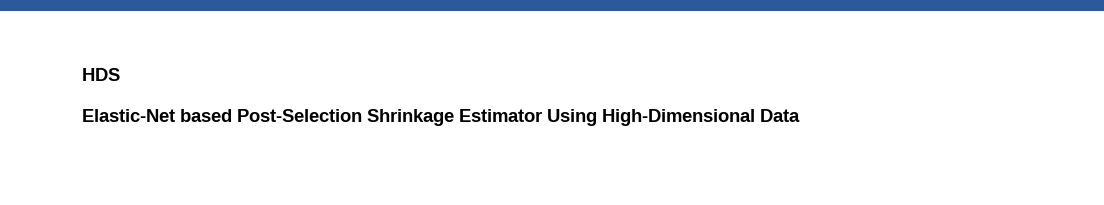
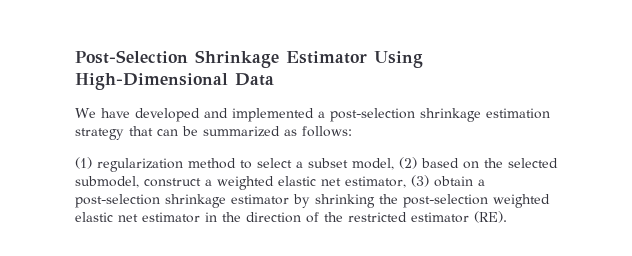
[82,68,120,81] [82,109,232,122] HDS // Elastic-Net based -> (75, 57) none
(800, 115) none -> [75,108,550,122] [75,126,352,140] [75,157,558,172] [75,175,485,190] [75,194,550,208] [75,211,507,223] // We have developed and implemented a post-selection shrinkage estimation strategy that can be summarized as follows: // (1) regularization method to select a subset model, (2) based on the selected submodel, construct a weighted elastic net estimator, (3) obtain a post-selection shrinkage estimator by shrinking the post-selection weighted elastic net estimator in the direction of the restricted estimator (RE).

